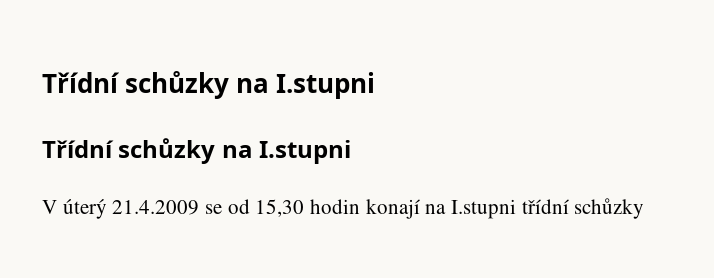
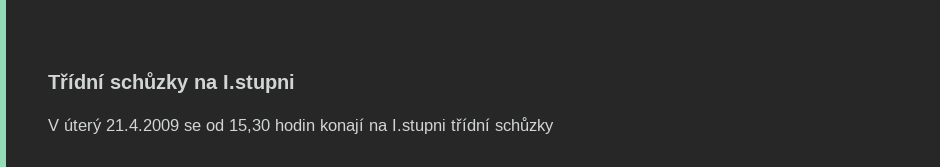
[42,71,376,99] [42,138,352,164] Třídní schůzky na I.stupni // Třídní schůzky na I.stupni -> [48,72,295,93] Třídní schůzky na I.stupni

